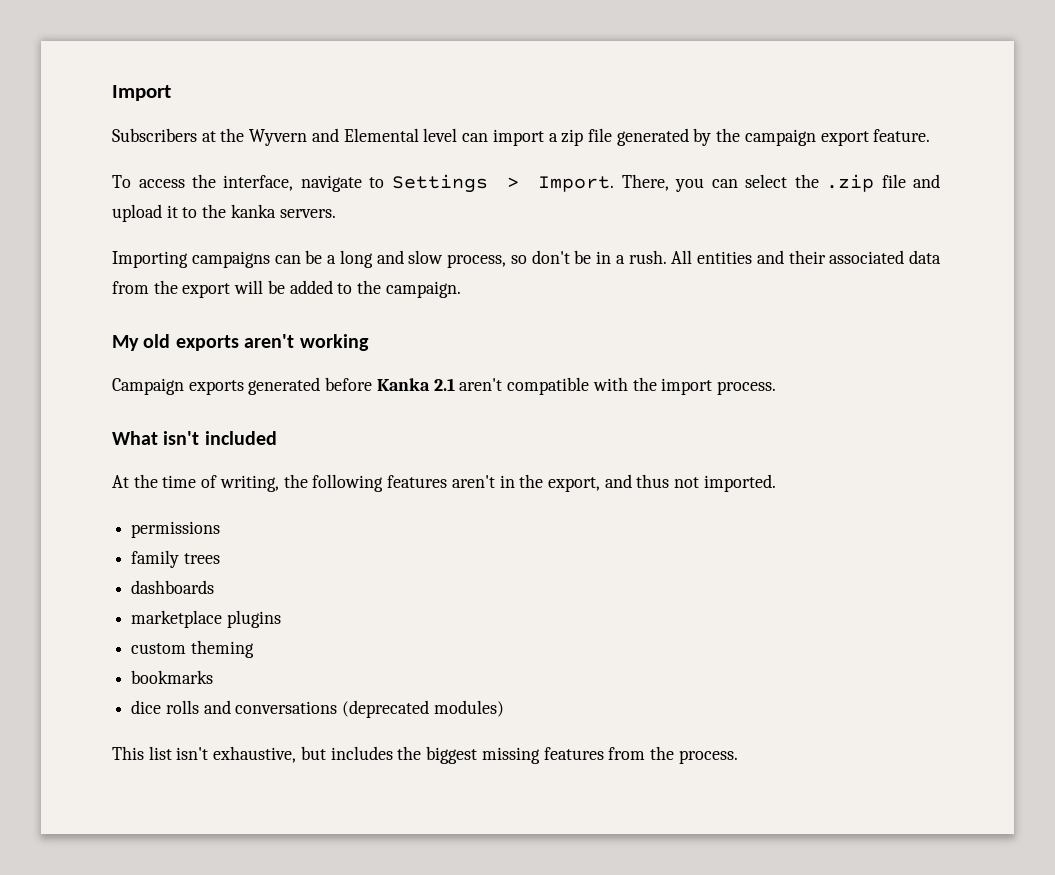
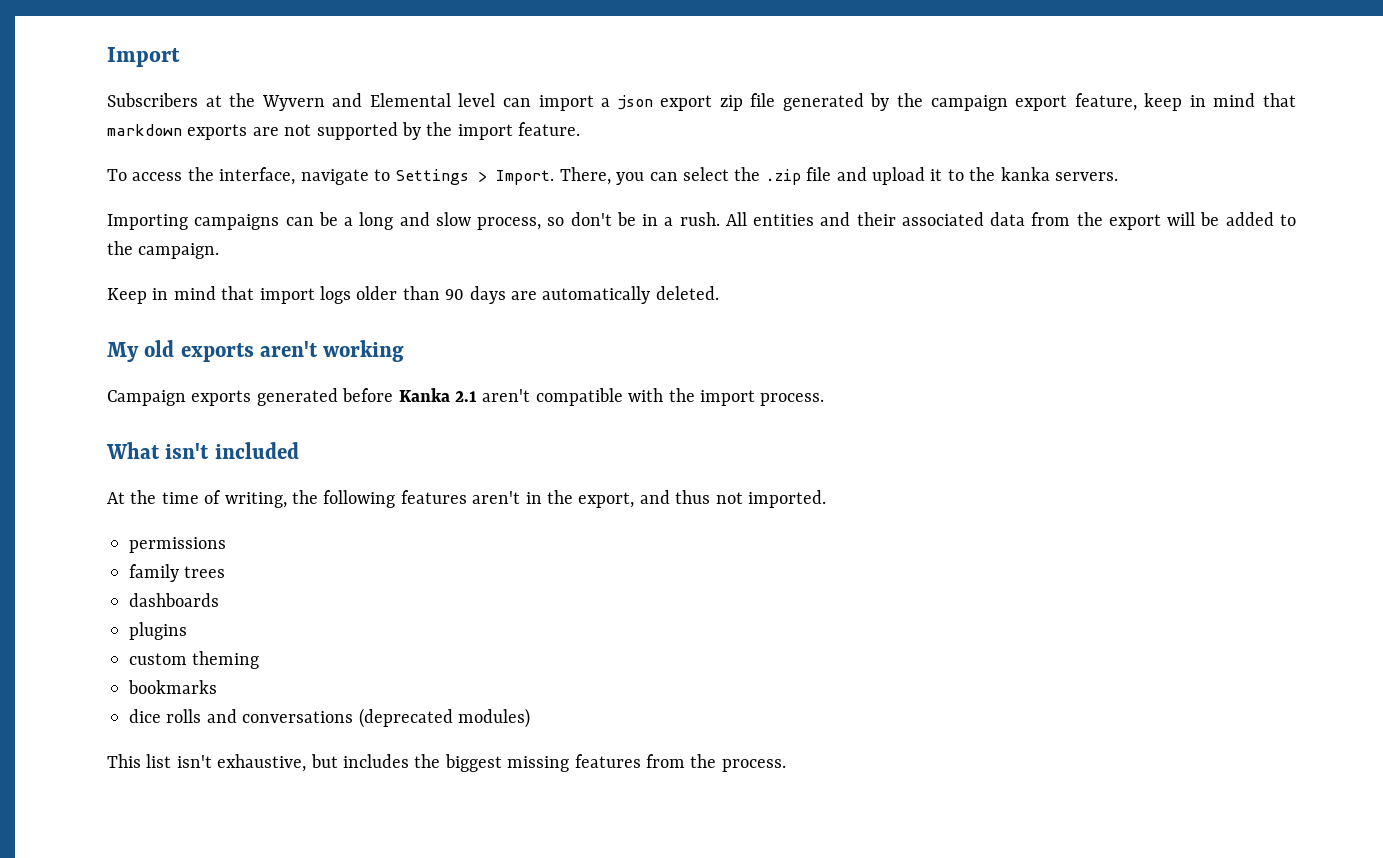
(558, 137) none -> [617,95,713,111] json export
(869, 138) none -> [1074,93,1296,111] [107,122,513,140] feature, keep in mind that markdown exports are not supported by the import
(461, 289) none -> [107,286,719,304] // Keep in mind that import logs older than 90 days are automatically deleted.
[131,610,223,628] marketplace -> (219, 600) none

